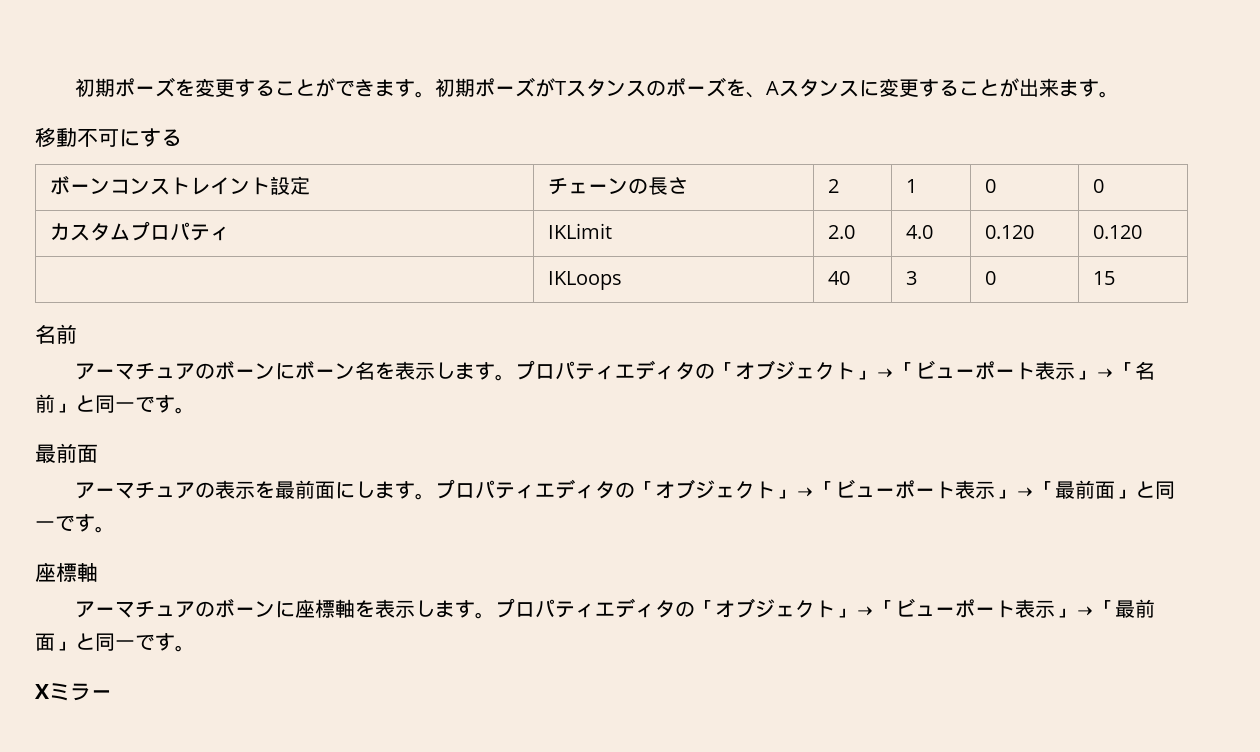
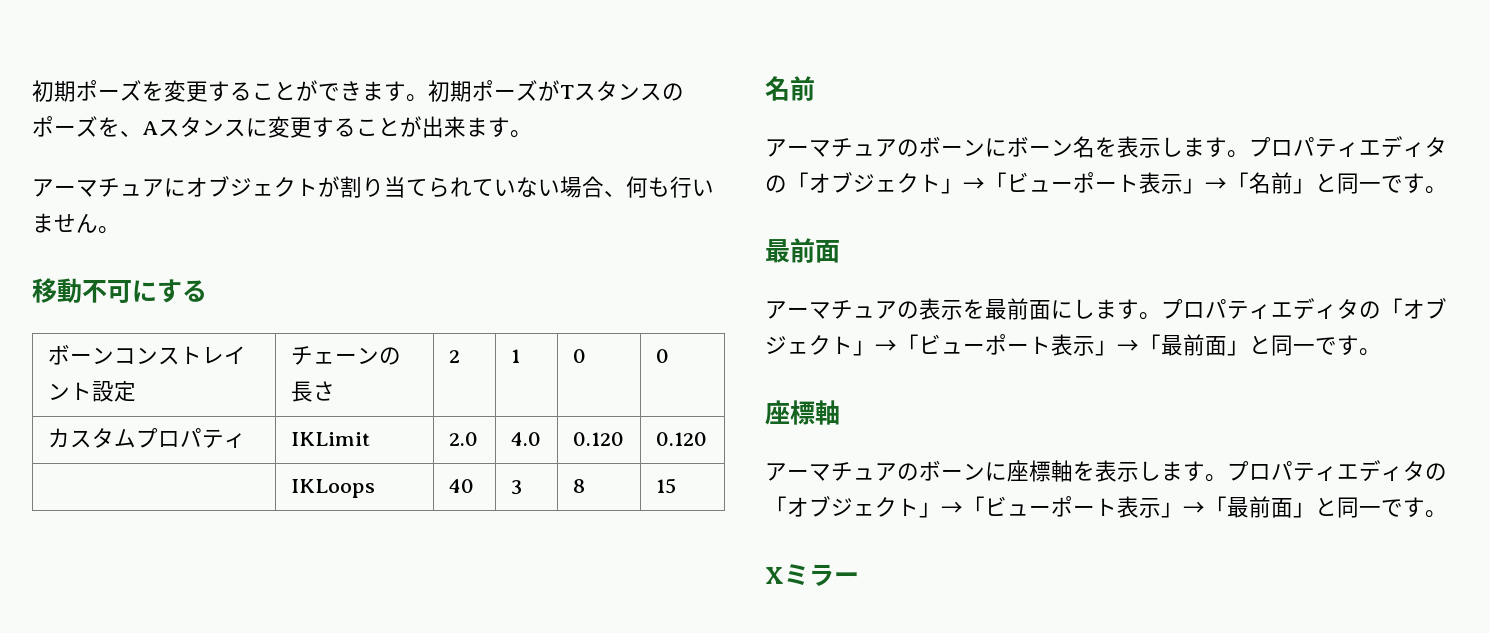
(1119, 94) none -> [32,176,714,198] [32,213,120,234] // アーマチュアにオブジェクトが割り当てられていない場合、何も行いません。
[984,271,996,285] 0 -> [572,479,585,493] 8

